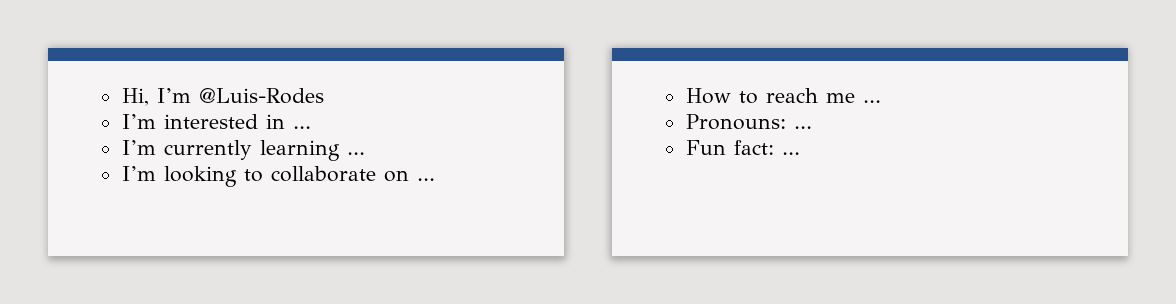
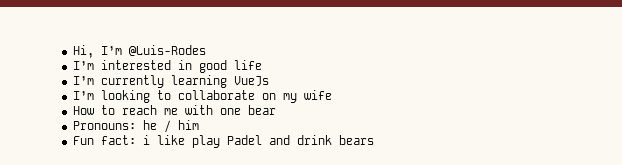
[292,126,311,129] ... -> [198,60,262,73] good life
[346,152,365,155] ... -> [233,76,269,86] VueJs
[416,178,435,181] ... -> [282,90,332,103] my wife
[862,100,881,103] [685,114,812,130] [685,140,800,155] ... // Pronouns: ... // Fun fact: ... -> [184,105,276,115] [72,120,199,133] [72,135,374,148] with one bear // Pronouns: he / him // Fun fact: i like play Padel and drink bears

